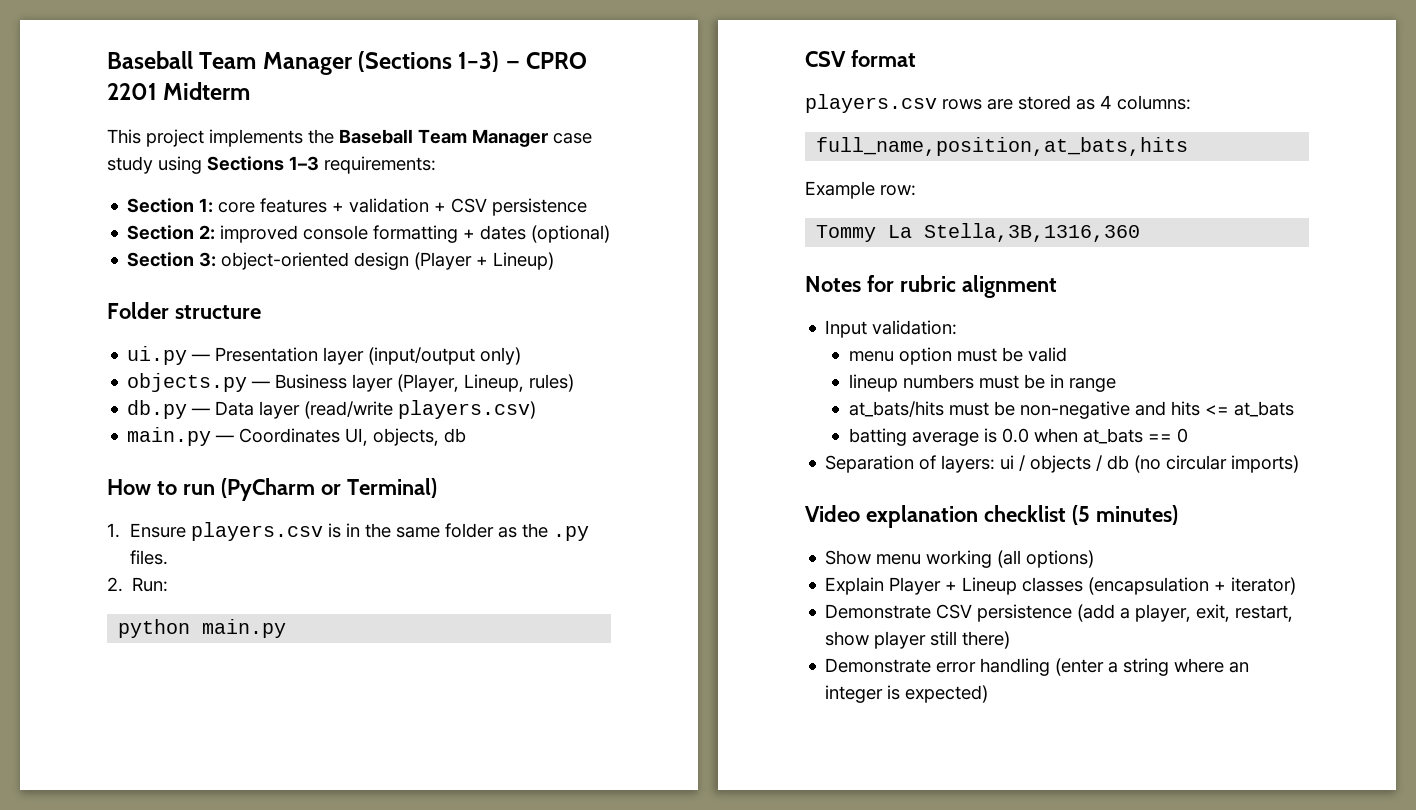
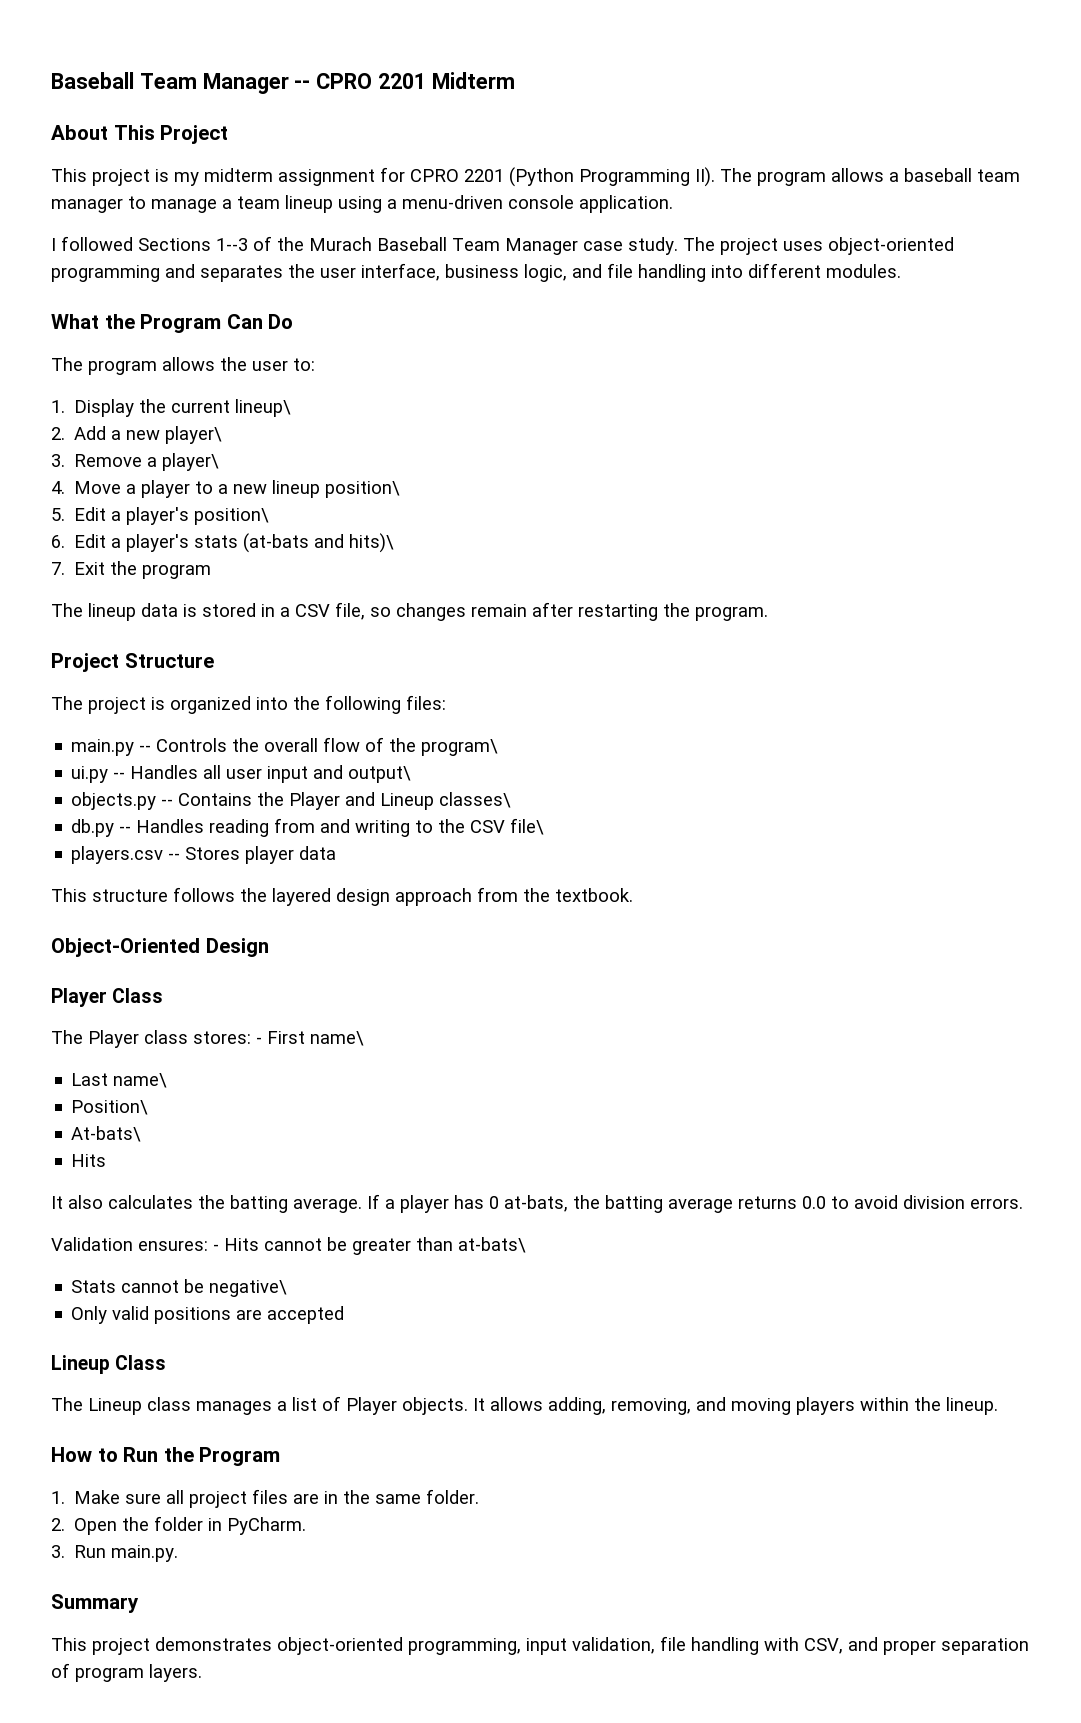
[107,51,520,75] Baseball Team Manager (Sections 1–3) — -> [51,72,311,94] Baseball Team Manager --
[107,129,592,147] [107,156,436,174] [127,198,588,216] [127,225,611,243] [127,252,555,270] [107,302,261,319] [127,346,522,365] [127,373,575,392] [127,400,537,419] [127,427,467,446] [107,478,437,501] [107,522,590,541] [130,550,169,565] [107,577,169,592] [118,619,287,638] [805,50,916,67] [805,94,1191,113] [816,137,1189,156] [805,181,916,199] [816,223,1141,242] [805,275,1057,298] [825,320,958,338] [848,347,1067,365] [848,374,1116,392] [848,401,1294,419] [848,428,1188,446] [825,455,1300,473] [805,505,1178,528] [825,550,1095,568] [825,577,1297,595] [825,604,1294,622] [825,631,1011,649] [825,658,1250,676] [825,685,989,703] // This project implements the Baseball Team Manager case study using Sections 1–3 requirements: // Section 1: core features + validation + CSV persistence // Section 2: improved console formatting + dates (optional) // Section 3: object-oriented design (Player + Lineup) // Folder structure // ui.py — Presentation layer (input/output only) // objects.py — Business layer (Player, Lineup, rules) // db.py — Data layer (read/write players.csv) // main.py — Coordinates UI, objects, db // How to run (PyCharm or Terminal) // 1. Ensure players.csv is in the same folder as the .py files. // 2. Run: // python main.py // CSV format // players.csv rows are stored as 4 columns: // full_name,position,at_bats,hits // Example row: // Tommy La Stella,3B,1316,360 // Notes for rubric alignment // Input validation: // menu option must be valid // lineup numbers must be in range // at_bats/hits must be non-negative and hits <= at_bats // batting average is 0.0 when at_bats == 0 // Separation of layers: ui / objects / db (no circular imports) // Video explanation checklist (5 minutes) // Show menu working (all options) // Explain Player + Lineup classes (encapsulation + iterator) // Demonstrate CSV persistence (add a player, exit, restart, show player still there) // Demonstrate error handling (enter a string where an integer is expected) -> [51,125,229,144] [51,167,1020,187] [51,195,673,213] [51,236,954,255] [51,263,901,282] [51,314,294,333] [51,357,315,375] [51,399,292,417] [51,426,223,444] [51,453,220,471] [51,480,401,498] [51,507,270,525] [51,533,395,553] [51,561,212,579] [51,602,768,621] [51,653,214,672] [51,695,446,714] [71,737,499,756] [71,765,412,783] [71,792,512,810] [71,818,545,837] [71,846,337,864] [51,887,633,906] [51,938,269,957] [51,988,164,1007] [51,1030,364,1048] [71,1073,168,1088] [71,1100,149,1115] [71,1126,142,1142] [71,1154,107,1167] [51,1194,1023,1213] [51,1237,526,1255] [71,1279,288,1297] [71,1306,345,1324] [51,1355,167,1374] [51,1396,998,1415] [51,1447,281,1466] [51,1489,480,1508] [51,1516,307,1535] [51,1545,179,1562] [51,1594,139,1613] [51,1636,1029,1655] [51,1663,202,1682] // About This Project // This project is my midterm assignment for CPRO 2201 (Python Programming II). The program allows a baseball team manager to manage a team lineup using a menu-driven console application. // I followed Sections 1--3 of the Murach Baseball Team Manager case study. The project uses object-oriented programming and separates the user interface, business logic, and file handling into different modules. // What the Program Can Do // The program allows the user to: // 1. Display the current lineup\ // 2. Add a new player\ // 3. Remove a player\ // 4. Move a player to a new lineup position\ // 5. Edit a player's position\ // 6. Edit a player's stats (at-bats and hits)\ // 7. Exit the program // The lineup data is stored in a CSV file, so changes remain after restarting the program. // Project Structure // The project is organized into the following files: // main.py -- Controls the overall flow of the program\ // ui.py -- Handles all user input and output\ // objects.py -- Contains the Player and Lineup classes\ // db.py -- Handles reading from and writing to the CSV file\ // players.csv -- Stores player data // This structure follows the layered design approach from the textbook. // Object-Oriented Design // Player Class // The Player class stores: - First name\ // Last name\ // Position\ // At-bats\ // Hits // It also calculates the batting average. If a player has 0 at-bats, the batting average returns 0.0 to avoid division errors. // Validation ensures: - Hits cannot be greater than at-bats\ // Stats cannot be negative\ // Only valid positions are accepted // Lineup Class // The Lineup class manages a list of Player objects. It allows adding, removing, and moving players within the lineup. // How to Run the Program // 1. Make sure all project files are in the same folder. // 2. Open the folder in PyCharm. // 3. Run main.py. // Summary // This project demonstrates object-oriented programming, input validation, file handling with CSV, and proper separation of program layers.

